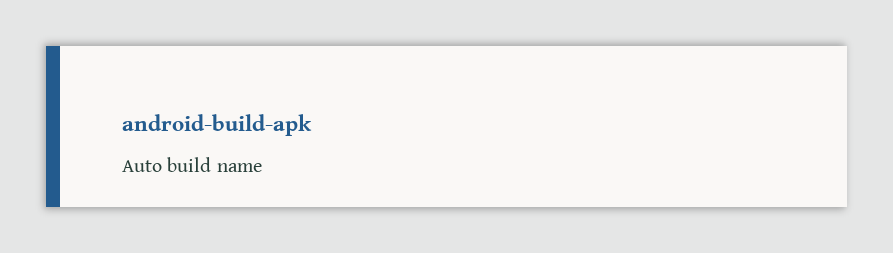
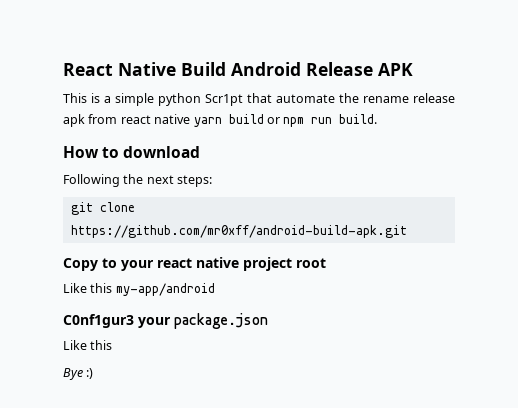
[122,114,312,136] [122,157,262,172] android-build-apk // Auto build name -> [63,62,413,76] [63,93,455,106] [63,114,378,127] [63,146,201,158] [63,174,213,187] [70,202,135,215] [70,225,407,238] [63,257,326,271] [63,283,215,296] [63,313,268,329] [63,340,113,350] [63,368,94,380] React Native Build Android Release APK // This is a simple python Scr1pt that automate the rename release apk from react native yarn build or npm run build. // How to download // Following the next steps: // git clone https://github.com/mr0xff/android-build-apk.git // Copy to your react native project root // Like this my-app/android // C0nf1gur3 your package.json // Like this // Bye :)

